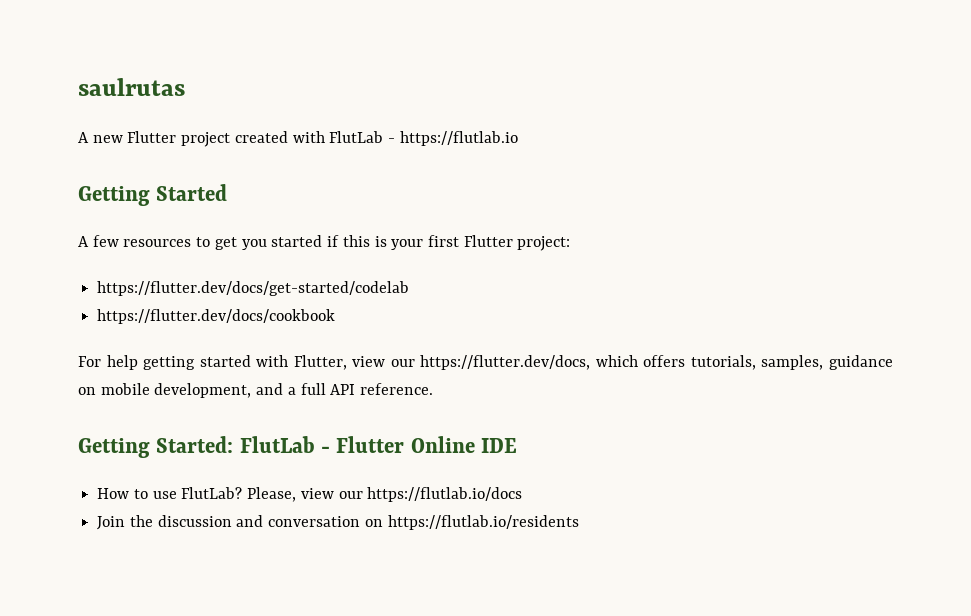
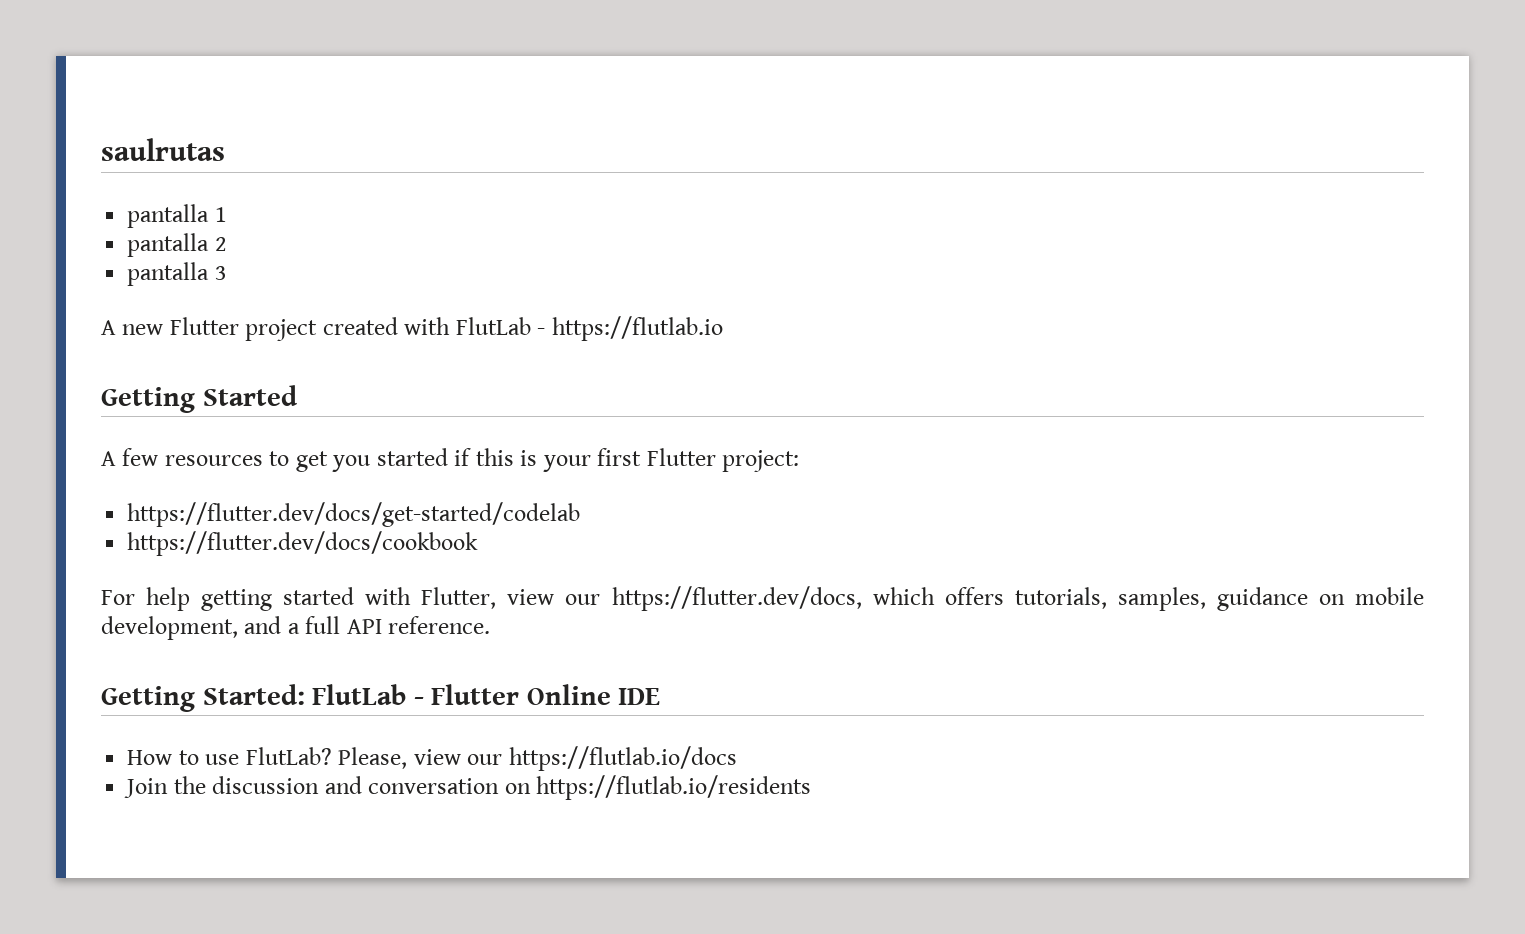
(185, 87) none -> [127,204,227,228] [127,233,227,257] [127,262,227,286] // pantalla 1 // pantalla 2 // pantalla 3

